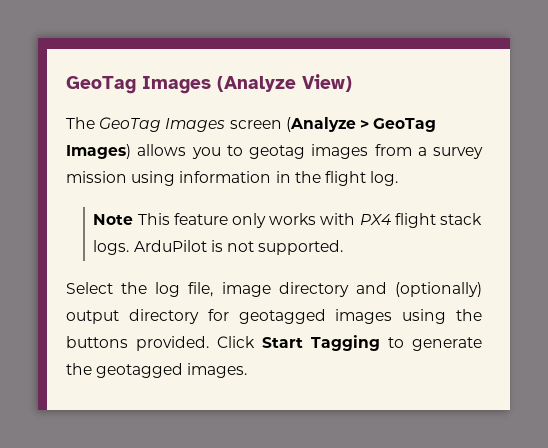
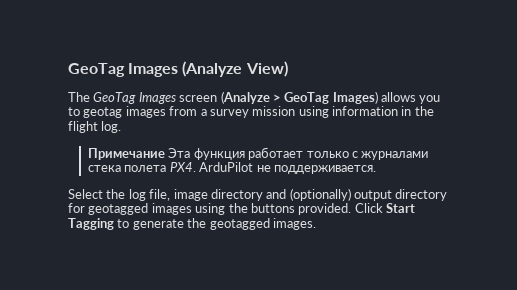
[93,213,482,228] [93,240,344,255] Note This feature only works with PX4 flight stack logs. ArduPilot is not supported. -> [88,147,429,160] [88,162,376,174] Примечание Эта функция работает только с журналами стека полета PX4. ArduPilot не поддерживается.

